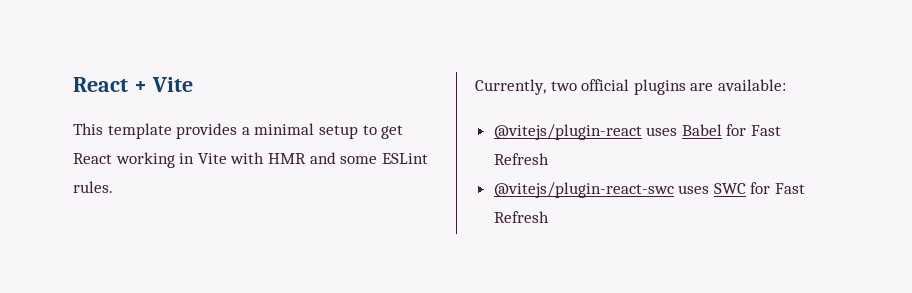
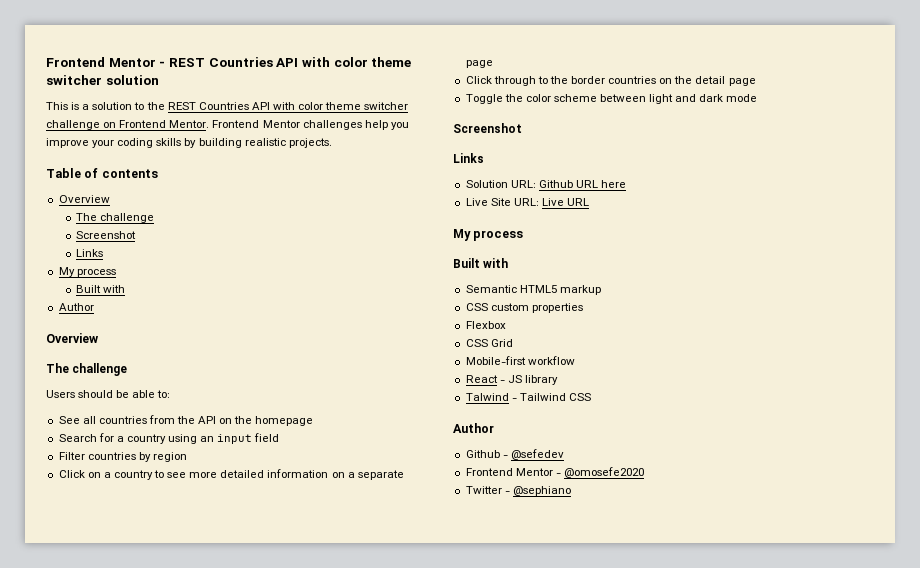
[73,77,193,92] [73,123,404,139] [73,152,428,168] [73,181,113,193] [475,79,786,95] [493,124,782,140] [493,153,549,165] [493,182,806,198] [493,211,549,223] React + Vite // This template provides a minimal setup to get React working in Vite with HMR and some ESLint rules. // Currently, two official plugins are available: // @vitejs/plugin-react uses Babel for Fast Refresh // @vitejs/plugin-react-swc uses SWC for Fast Refresh -> [46,57,412,67] [46,75,159,85] [46,102,409,110] [46,120,409,130] [46,138,332,148] [46,168,158,178] [58,195,110,203] [75,213,155,223] [75,231,136,239] [75,249,103,257] [58,267,116,277] [75,285,126,293] [58,303,94,311] [46,333,98,343] [46,363,128,376] [46,390,171,398] [58,415,314,426] [58,433,280,444] [58,452,187,462] [58,469,404,480] [465,60,493,68] [465,76,756,86] [465,94,758,104] [453,123,522,133] [453,153,484,163] [465,180,627,188] [465,198,590,206] [453,229,524,241] [453,258,509,268] [465,285,601,295] [465,303,583,313] [465,321,506,329] [465,339,513,347] [465,356,575,365] [465,375,558,385] [465,393,591,401] [453,423,494,433] [465,449,564,460] [465,467,644,478] [465,486,571,496] Frontend Mentor - REST Countries API with color theme switcher solution // This is a solution to the REST Countries API with color theme switcher challenge on Frontend Mentor. Frontend Mentor challenges help you improve your coding skills by building realistic projects. // Table of contents // Overview // The challenge // Screenshot // Links // My process // Built with // Author // Overview // The challenge // Users should be able to: // See all countries from the API on the homepage // Search for a country using an input field // Filter countries by region // Click on a country to see more detailed information on a separate page // Click through to the border countries on the detail page // Toggle the color scheme between light and dark mode // Screenshot // Links // Solution URL: Github URL here // Live Site URL: Live URL // My process // Built with // Semantic HTML5 markup // CSS custom properties // Flexbox // CSS Grid // Mobile-first workflow // React - JS library // Talwind - Tailwind CSS // Author // Github - @sefedev // Frontend Mentor - @omosefe2020 // Twitter - @sephiano

